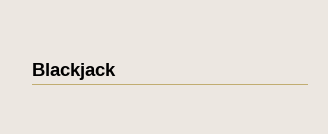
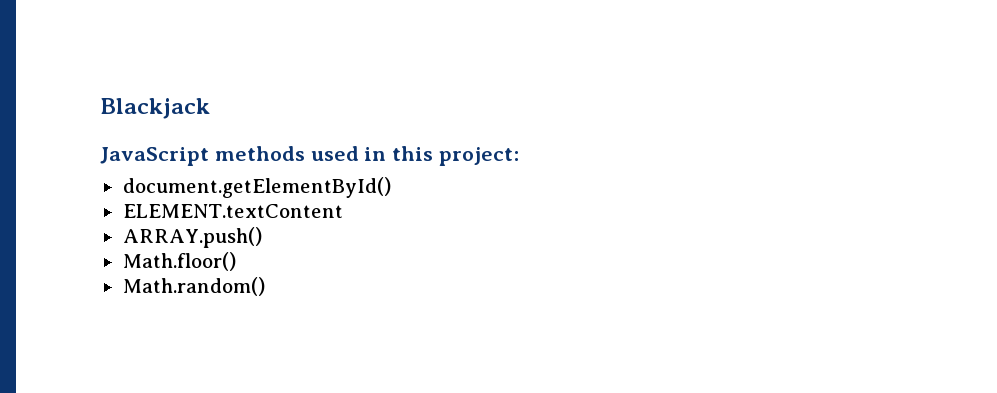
(116, 71) none -> [100,146,520,166] [122,177,391,198] [122,204,343,218] [122,227,262,248] [122,252,236,271] [122,277,265,296] // JavaScript methods used in this project: // document.getElementById() // ELEMENT.textContent // ARRAY.push() // Math.floor() // Math.random()

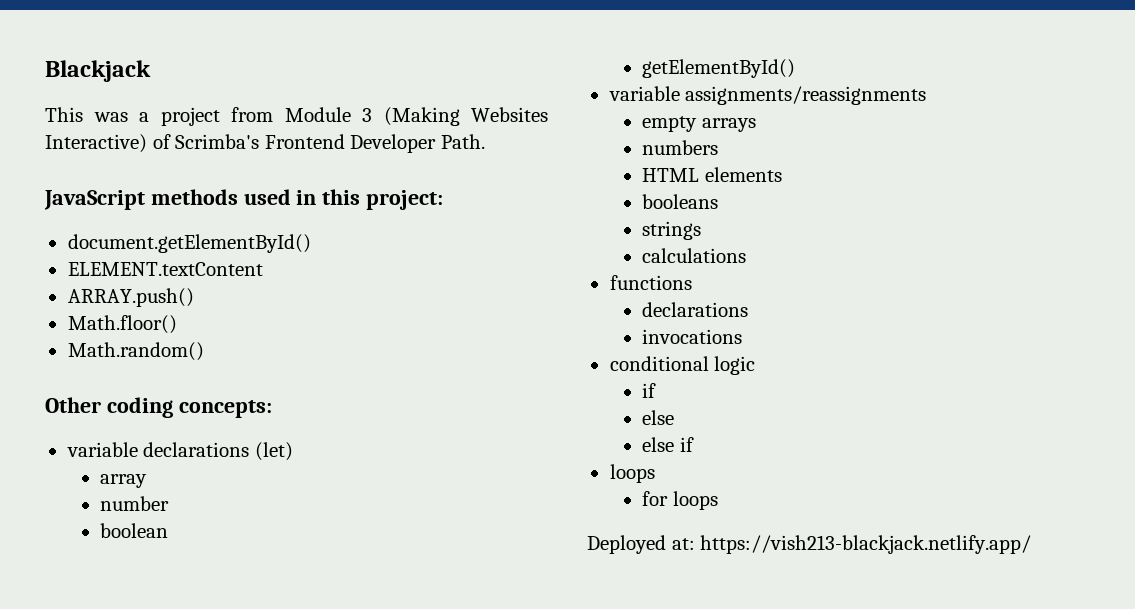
(210, 108) none -> [45,107,548,126] [45,134,485,153] // This was a project from Module 3 (Making Websites Interactive) of Scrimba's Frontend Developer Path.
(265, 286) none -> [45,397,272,418] [66,442,293,461] [100,474,148,488] [100,496,170,511] [100,523,169,538] [642,59,796,78] [608,86,927,105] [642,116,756,132] [642,140,719,155] [642,167,782,182] [642,194,719,209] [642,221,702,240] [642,248,747,263] [609,275,692,290] [642,302,749,317] [642,329,743,344] [609,356,756,375] [642,383,657,398] [642,410,675,425] [642,437,694,452] [609,464,655,483] [642,491,718,510] [587,535,1032,554] // Other coding concepts: // variable declarations (let) // array // number // boolean // getElementById() // variable assignments/reassignments // empty arrays // numbers // HTML elements // booleans // strings // calculations // functions // declarations // invocations // conditional logic // if // else // else if // loops // for loops // Deployed at: https://vish213-blackjack.netlify.app/

